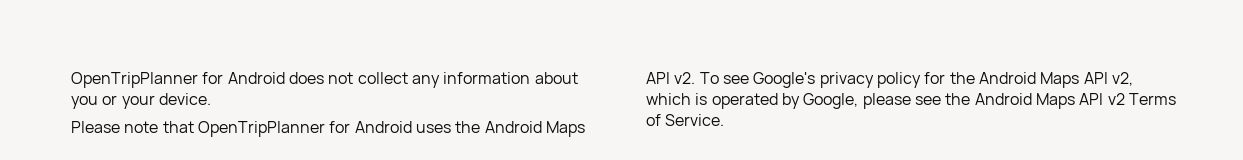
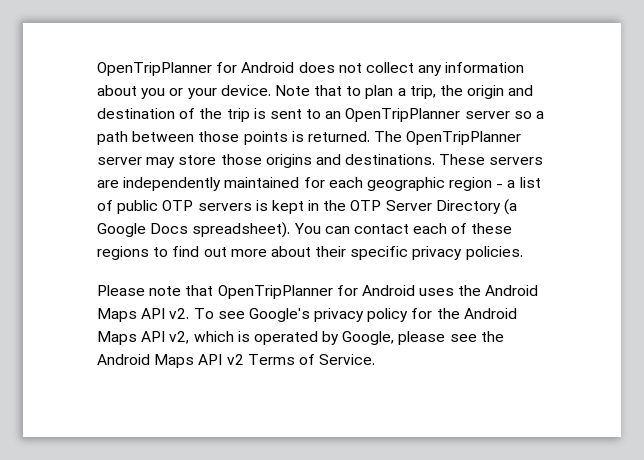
(211, 99) none -> [274,85,534,99] [97,108,545,122] [97,131,522,145] [97,154,544,168] [97,177,541,191] [97,199,518,215] [97,222,513,238] [97,246,523,260] Note that to plan a trip, the origin and destination of the trip is sent to an OpenTripPlanner server so a path between those points is returned. The OpenTripPlanner server may store those origins and destinations. These servers are independently maintained for each geographic region - a list of public OTP servers is kept in the OTP Server Directory (a Google Docs spreadsheet). You can contact each of these regions to find out more about their specific privacy policies.

